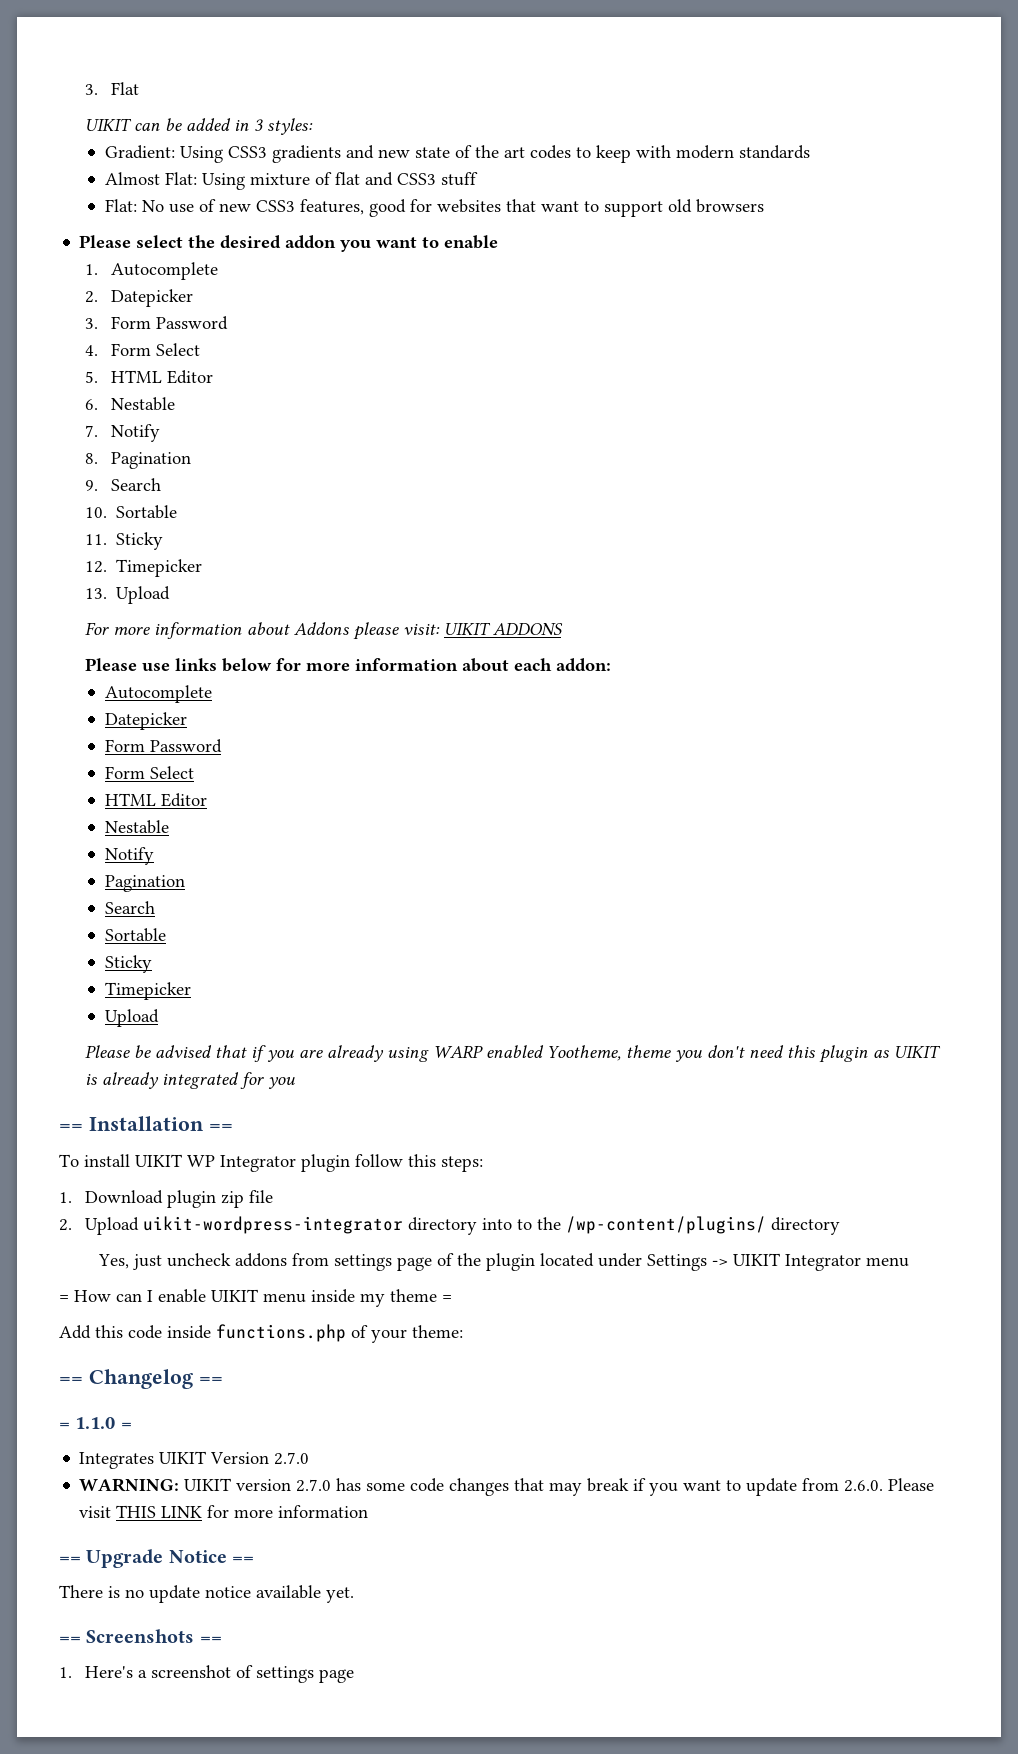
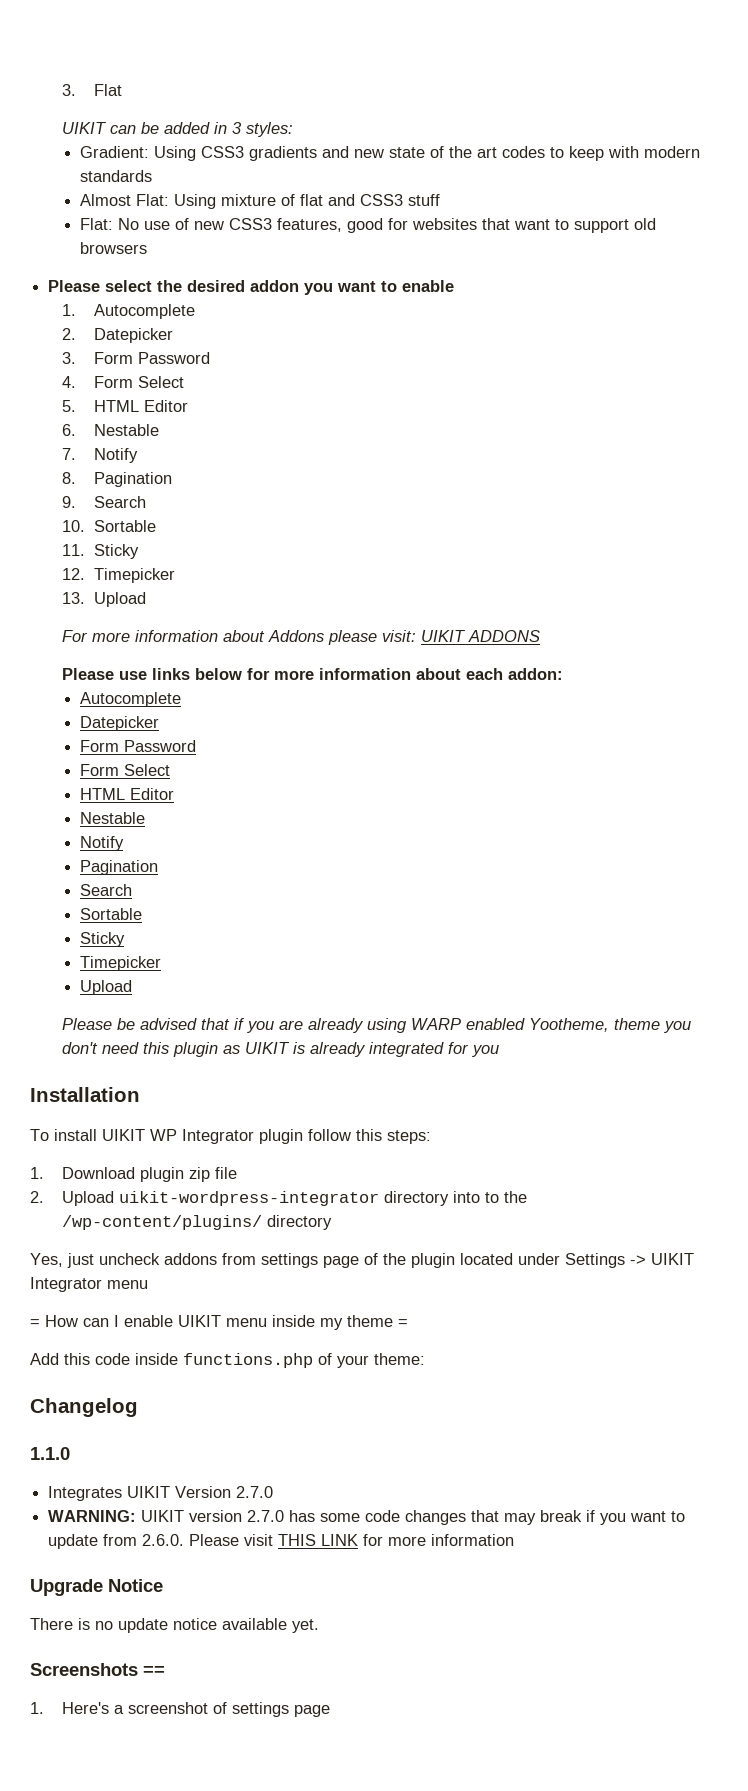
[59,1124,83,1131] == -> (499, 1051) none
[208,1124,233,1131] == -> (140, 1094) none
[59,1377,83,1384] == -> (425, 1359) none
[198,1377,223,1384] [59,1422,70,1429] == // = -> (138, 1407) //
[120,1422,132,1429] = -> (70, 1453) none
[59,1556,81,1563] == -> (515, 1540) none
[232,1556,255,1563] == -> (163, 1585) none
[59,1636,81,1643] == -> (319, 1626) none

